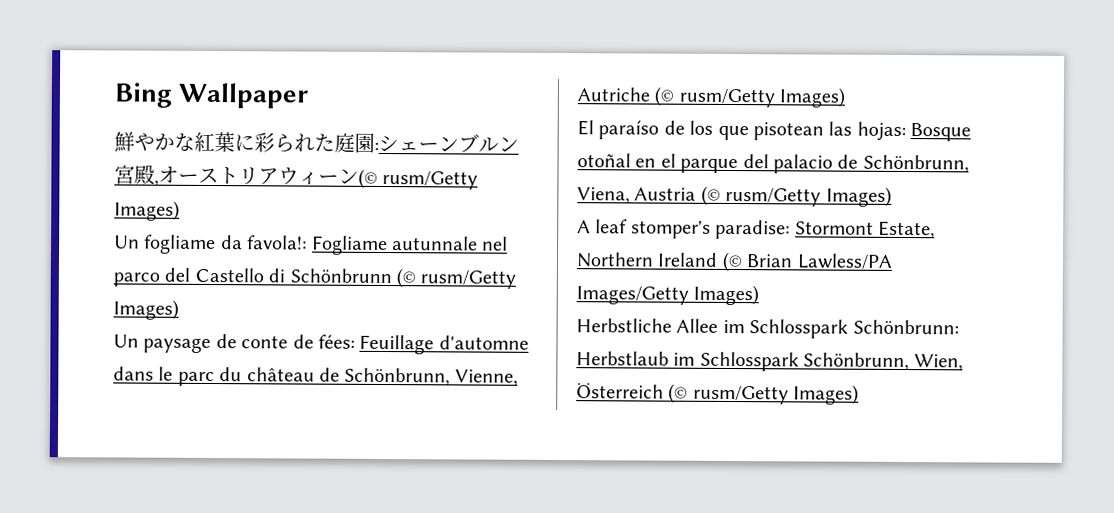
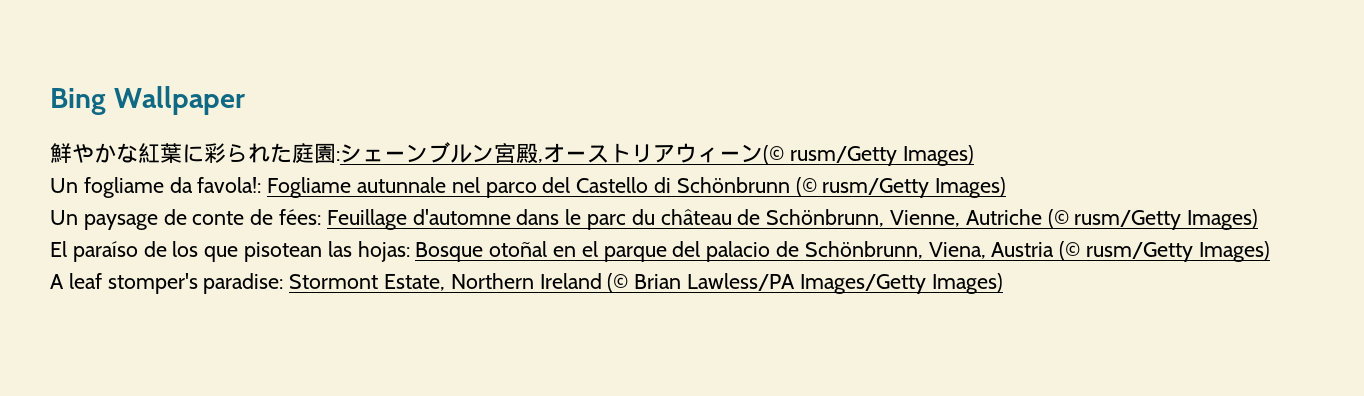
[576,318,959,339] [576,351,963,372] [576,383,860,405] // Herbstliche Allee im Schlosspark Schönbrunn: Herbstlaub im Schlosspark Schönbrunn, Wien, Österreich (© rusm/Getty Images) -> (1003, 283) none

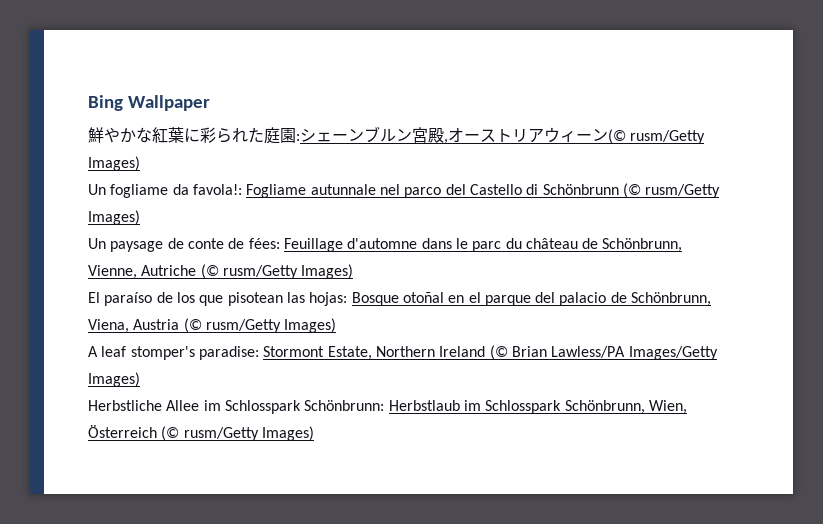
(1003, 283) none -> [88,400,687,414] [88,425,314,441] // Herbstliche Allee im Schlosspark Schönbrunn: Herbstlaub im Schlosspark Schönbrunn, Wien, Österreich (© rusm/Getty Images)

